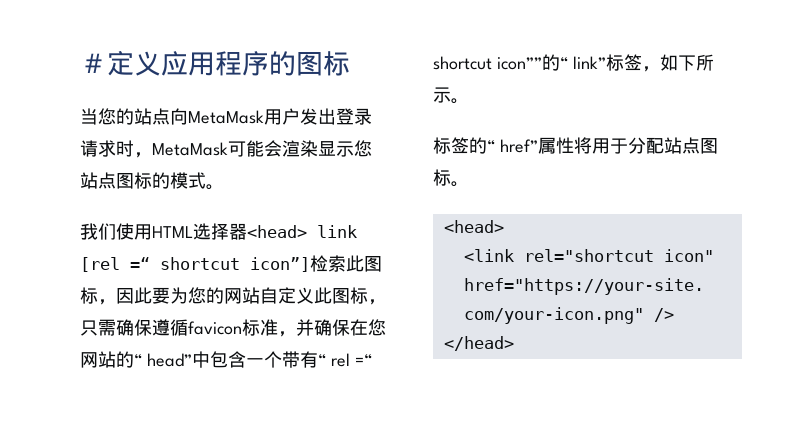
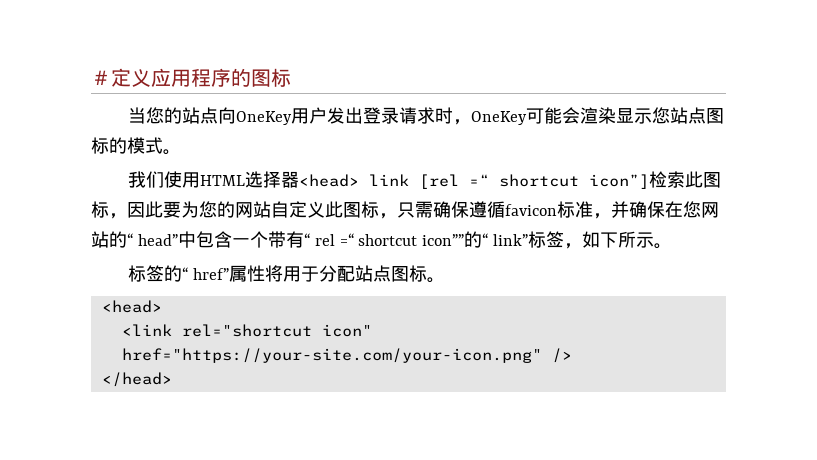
[188,110,264,124] MetaMask -> [235,111,292,125] OneKey
[152,142,228,156] MetaMask -> [470,111,527,125] OneKey

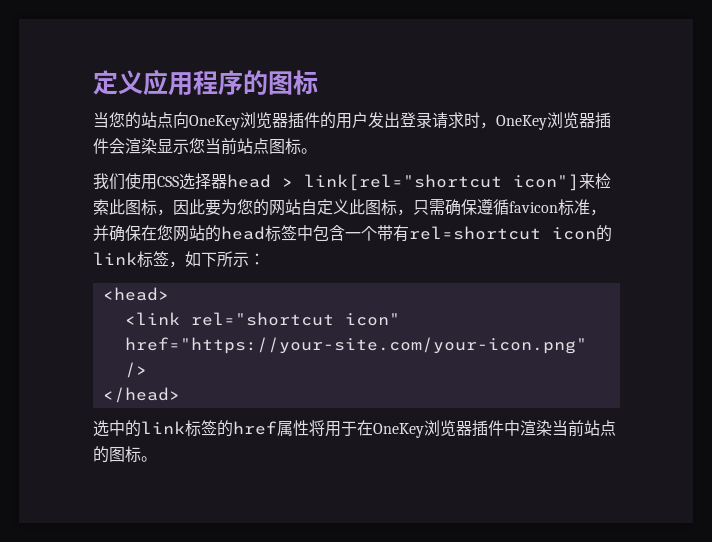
[91,70,111,85] ＃ -> (93, 82) none
(292, 118) none -> [240,112,336,129] 浏览器插件的
[525,107,562,124] 可能 -> [547,112,611,129] [93,138,109,154] 浏览器插件
[669,107,724,124] [91,137,163,154] 站点图标的模式 -> [205,138,301,155] 当前站点图标
[199,171,649,189] HTML选择器<head> link [rel =“ shortcut icon”] -> [157,173,595,191] CSS选择器head > link[rel="shortcut icon"]来
[127,233,178,246] “ head” -> [221,225,297,242] head标签
[303,231,673,249] [127,265,445,283] “ rel =“ shortcut icon””的“ link”标签，如下所示。 // 标签的“ href”属性将用于分配站点图标。 -> [409,225,612,242] [93,251,265,268] rel=shortcut icon的link标签，如下所示：
(172, 379) none -> [93,420,616,438] [93,446,157,463] // 选中的link标签的href属性将用于在OneKey浏览器插件中渲染当前站点的图标。

